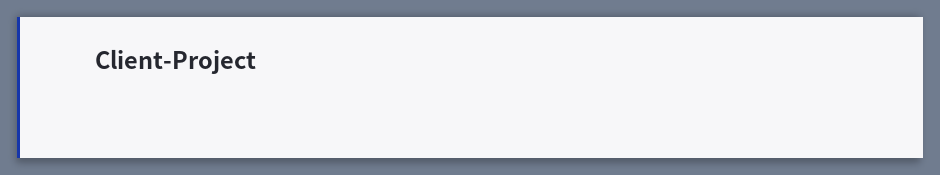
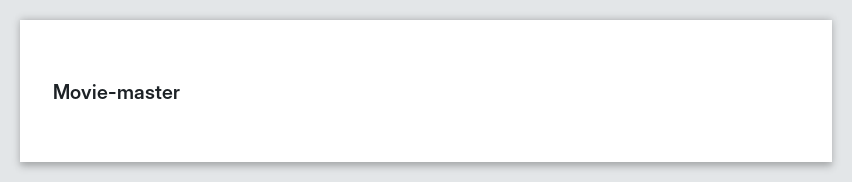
[95,49,256,74] Client-Project -> [53,84,180,99] Movie-master

